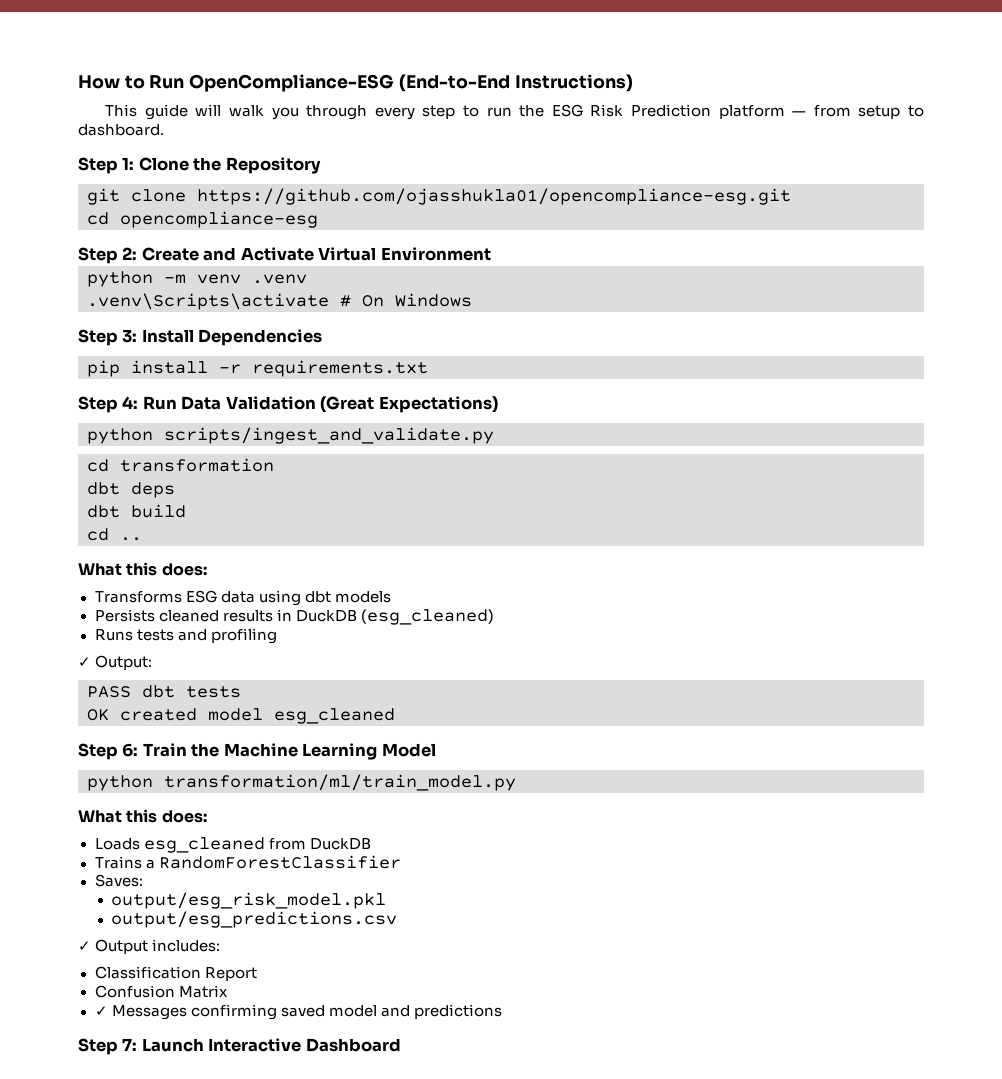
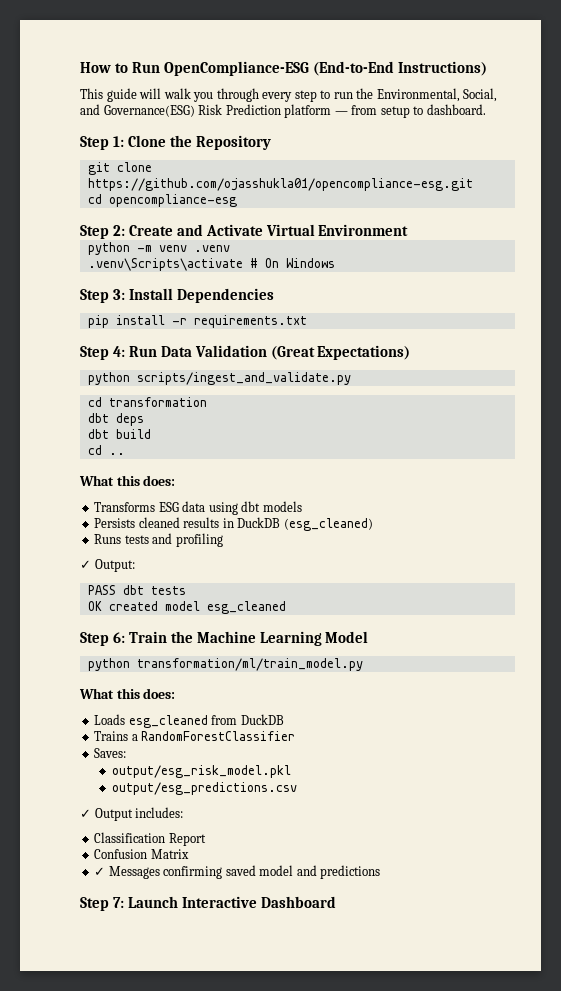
[551,104,583,117] ESG -> [376,88,498,102] [80,104,195,117] Environmental, Social, and Governance(ESG)

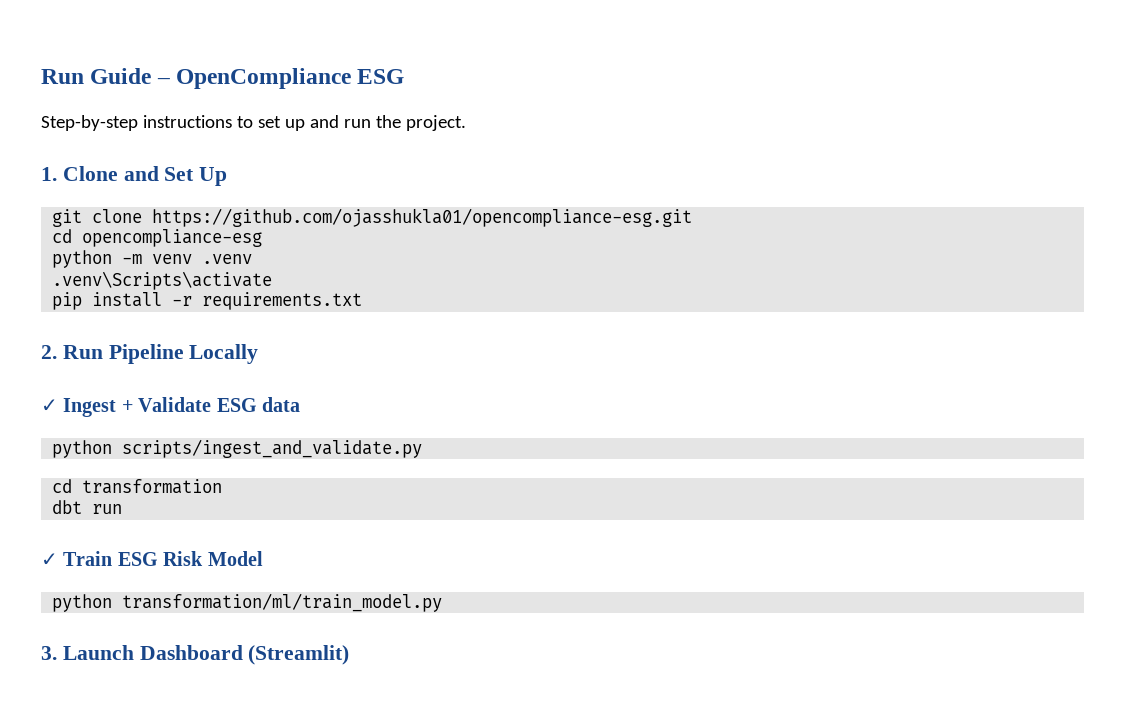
[80,61,488,76] [80,88,498,102] [80,104,486,118] [80,135,271,150] How to Run OpenCompliance-ESG (End-to-End Instructions) // This guide will walk you through every step to run the Environmental, Social, and Governance(ESG) Risk Prediction platform — from setup to dashboard. // Step 1: Clone the Repository -> [41,68,405,89] [41,115,466,131] [41,166,228,186] Run Guide – OpenCompliance ESG // Step-by-step instructions to set up and run the project. // 1. Clone and Set Up
[80,224,409,239] // Step 2: Create and Activate Virtual Environment -> (263, 238) none
[249,258,335,268] [80,288,274,303] [87,315,307,328] [80,345,411,360] # On Windows // Step 3: Install Dependencies // pip install -r requirements.txt // Step 4: Run Data Validation (Great Expectations) -> [52,292,363,310] [41,344,259,364] [41,397,300,417] // pip install -r requirements.txt // 2. Run Pipeline Locally // ✓ Ingest + Validate ESG data
[115,413,144,426] [87,429,151,439] [87,445,125,455] [79,475,176,486] [94,501,302,515] [94,517,373,531] [94,533,223,547] [80,559,135,572] [87,585,186,595] [87,601,286,614] [80,631,369,646] [87,658,363,671] [79,688,176,699] [94,714,284,728] [94,731,296,741] [94,748,127,758] [111,765,291,778] [111,782,297,795] [80,807,184,821] [94,832,206,846] [94,849,189,859] [94,865,381,879] [80,896,336,911] deps // dbt build // cd .. // What this does: // Transforms ESG data using dbt models // Persists cleaned results in DuckDB (esg_cleaned) // Runs tests and profiling // ✓ Output: // PASS dbt tests // OK created model esg_cleaned // Step 6: Train the Machine Learning Model // python transformation/ml/train_model.py // What this does: // Loads esg_cleaned from DuckDB // Trains a RandomForestClassifier // Saves: // output/esg_risk_model.pkl // output/esg_predictions.csv // ✓ Output includes: // Classification Report // Confusion Matrix // ✓ Messages confirming saved model and predictions // Step 7: Launch Interactive Dashboard -> [92,504,123,514] [41,551,263,566] [52,593,443,612] [41,645,350,665] run // ✓ Train ESG Risk Model // python transformation/ml/train_model.py // 3. Launch Dashboard (Streamlit)

